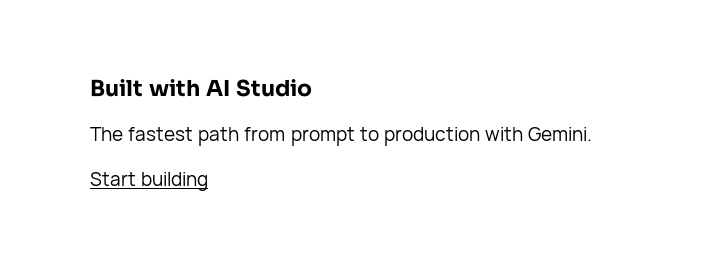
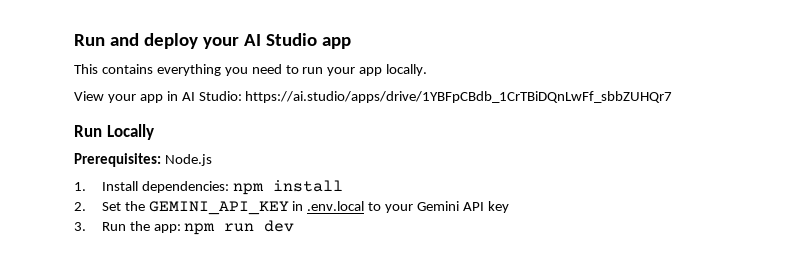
[90,79,312,97] [90,127,593,146] [90,172,209,191] Built with AI Studio // The fastest path from prompt to production with Gemini. // Start building -> [74,33,351,49] [74,64,428,76] [74,91,673,103] [74,124,154,140] [74,153,212,167] [74,180,343,195] [74,201,509,215] [74,220,295,235] Run and deploy your AI Studio app // This contains everything you need to run your app locally. // View your app in AI Studio: https://ai.studio/apps/drive/1YBFpCBdb_1CrTBiDQnLwFf_sbbZUHQr7 // Run Locally // Prerequisites: Node.js // 1. Install dependencies: npm install // 2. Set the GEMINI_API_KEY in .env.local to your Gemini API key // 3. Run the app: npm run dev

